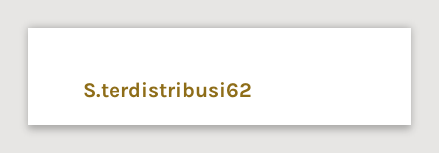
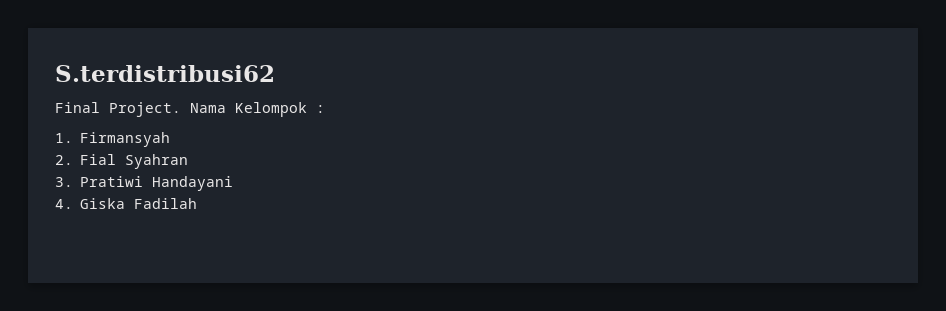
(252, 90) none -> [55,102,325,117] [55,132,171,147] [55,154,189,169] [55,176,234,191] [55,198,198,209] // Final Project. Nama Kelompok : // 1. Firmansyah // 2. Fial Syahran // 3. Pratiwi Handayani // 4. Giska Fadilah

